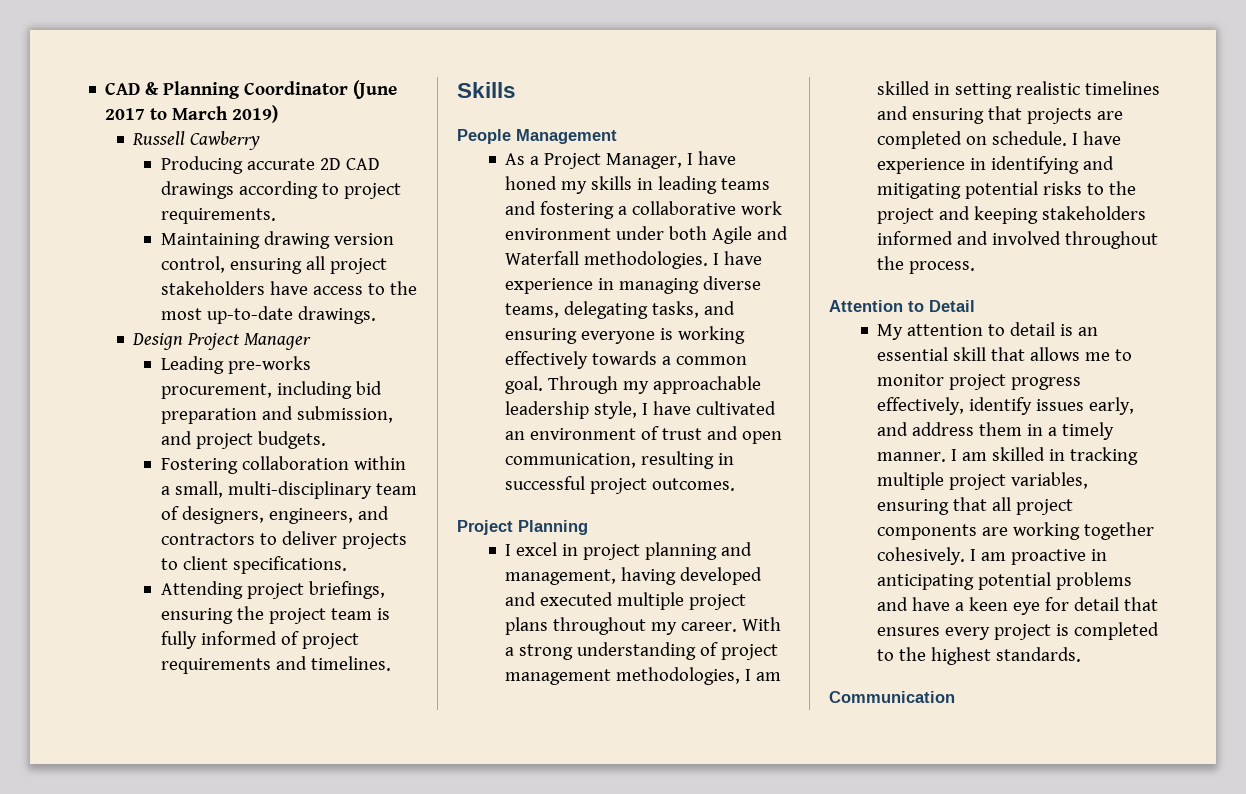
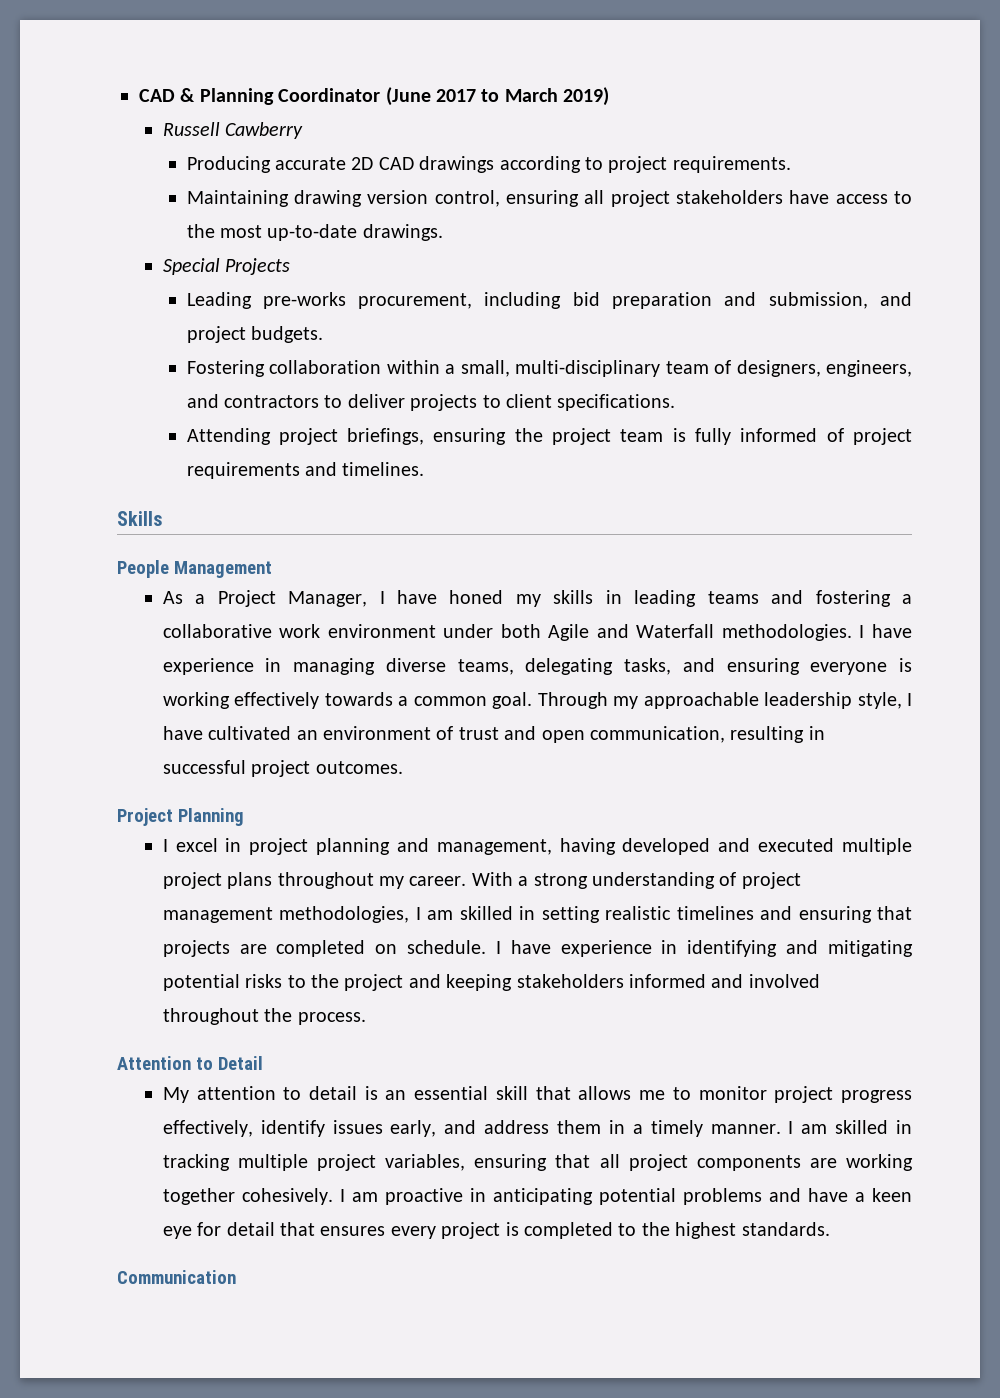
[132,333,312,350] Design Project Manager -> [162,258,291,275] Special Projects

